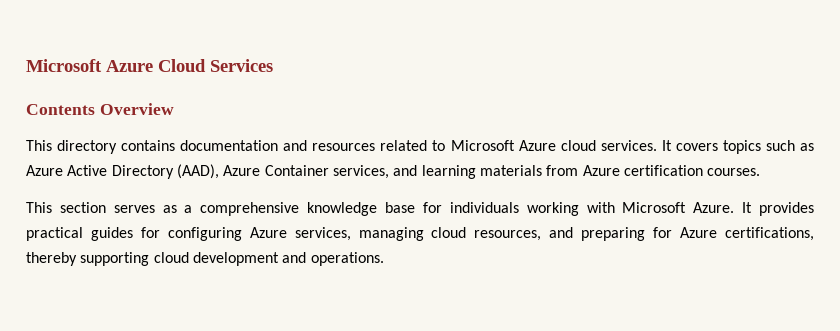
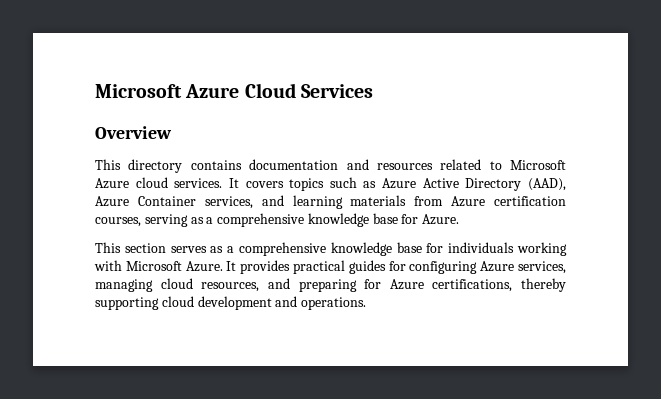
[26,104,95,115] Contents -> (373, 91) none
[707,168,761,176] courses. -> [95,213,460,227] courses, serving as a comprehensive knowledge base for Azure.

